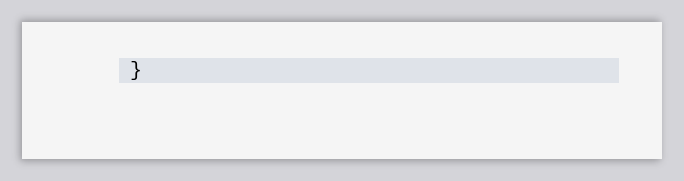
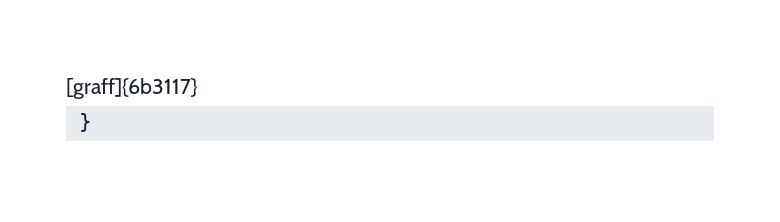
(130, 70) none -> [66,78,198,99] [graff]{6b3117} //

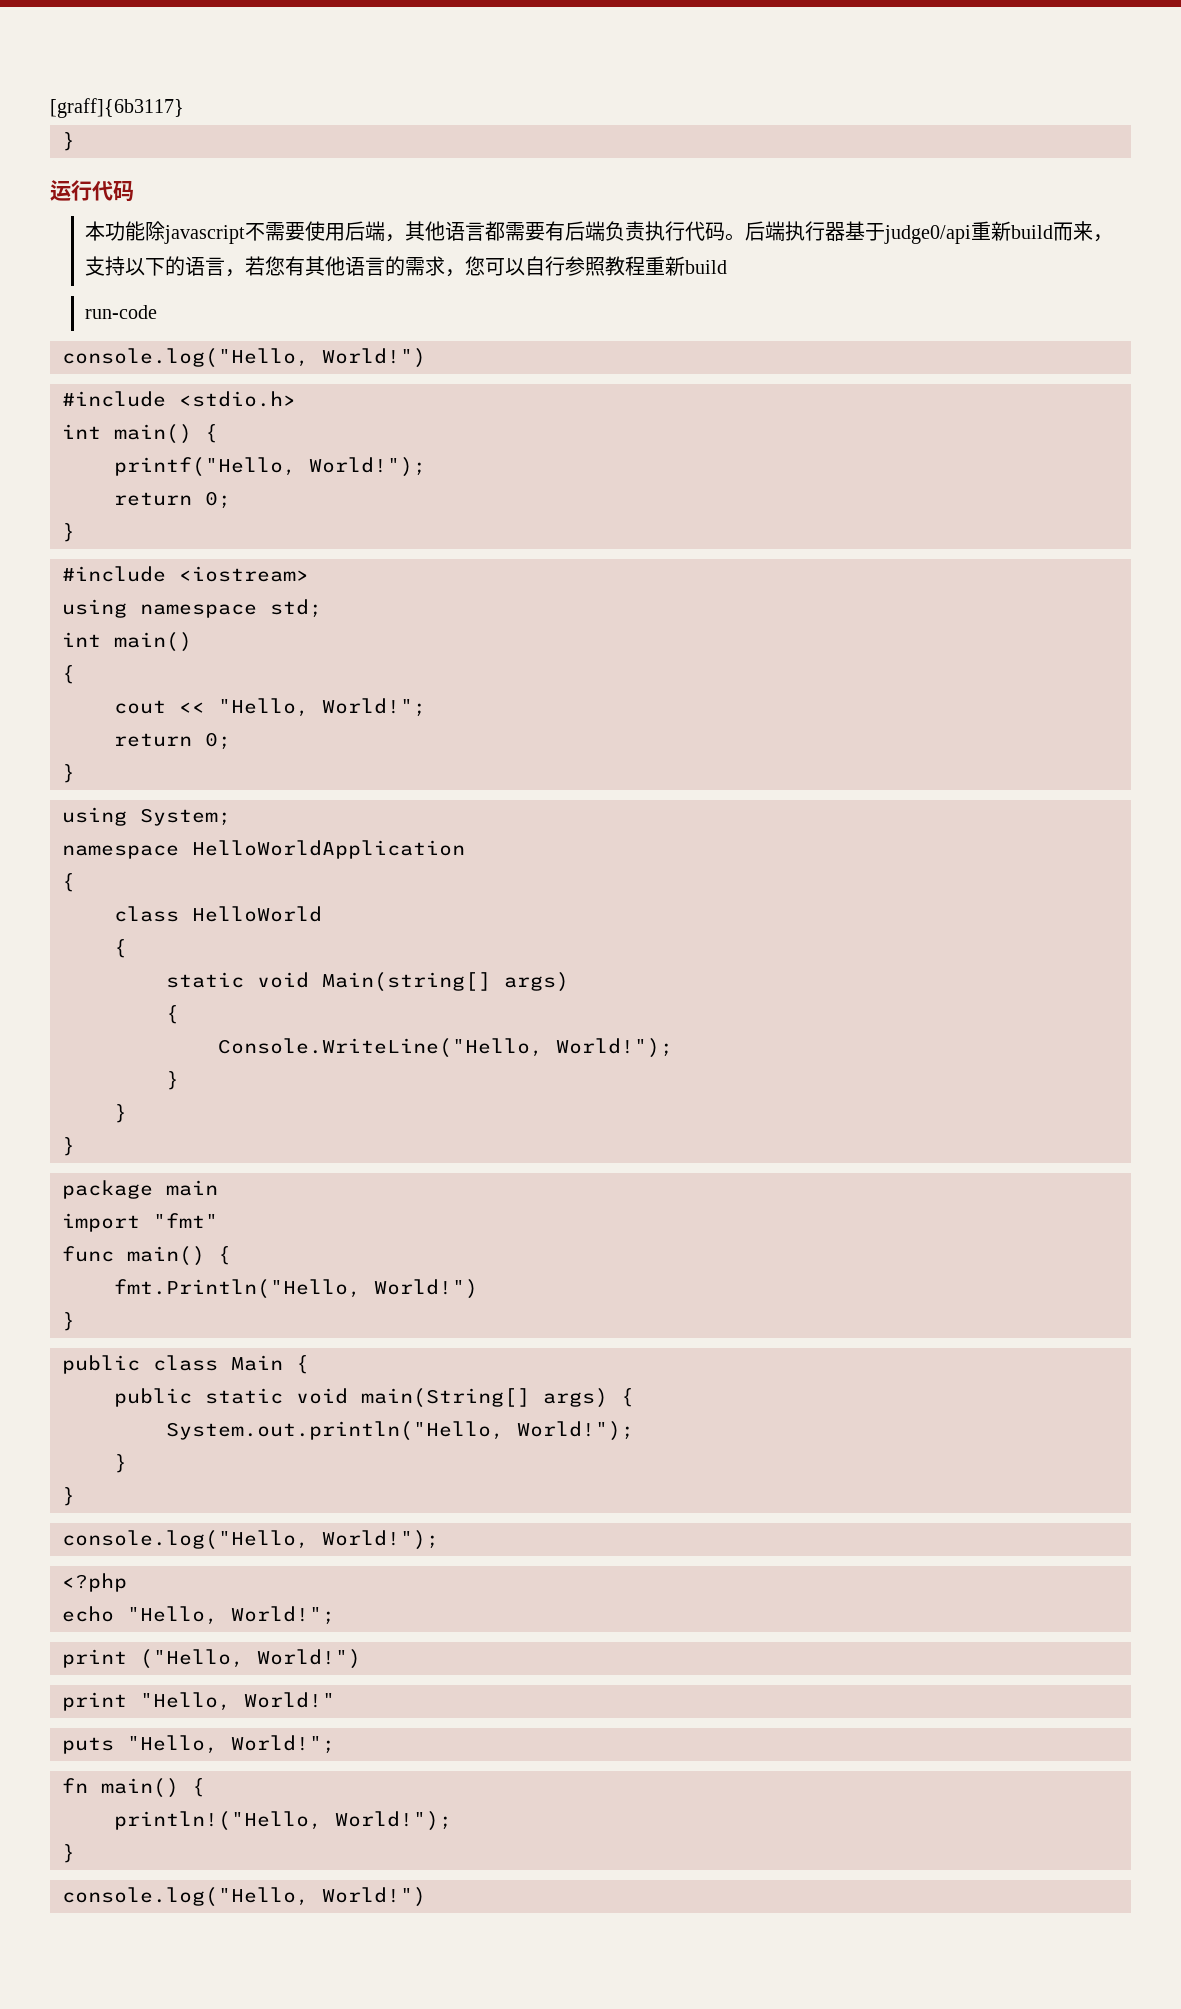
(92, 122) none -> [50,180,134,202] [84,221,1113,244] [84,256,727,277] [84,305,157,319] [62,348,426,368] [62,391,296,407] [62,424,218,444] [114,457,426,477] [114,491,231,509] [62,523,75,542] [62,566,309,582] [62,599,322,618] [62,632,192,652] [62,665,75,684] [114,698,426,717] [114,732,231,750] [62,764,75,783] [62,807,231,826] [62,840,465,859] [62,873,75,892] [114,906,322,922] [114,939,127,958] [166,972,569,992] [166,1005,179,1024] [218,1038,673,1058] [166,1071,179,1090] [114,1104,127,1123] [62,1137,75,1156] [62,1180,218,1199] [62,1213,218,1232] [62,1246,231,1266] [114,1279,478,1299] [62,1312,75,1331] [62,1355,309,1374] [114,1388,634,1408] [166,1421,634,1441] [114,1454,127,1473] [62,1487,75,1506] [62,1530,439,1550] [62,1573,127,1592] [62,1606,335,1625] [62,1649,361,1669] [62,1692,335,1711] [62,1735,335,1754] [62,1778,205,1798] [114,1811,452,1831] [62,1844,75,1863] [62,1887,426,1907] // 运行代码 // 本功能除javascript不需要使用后端，其他语言都需要有后端负责执行代码。后端执行器基于judge0/api重新build而来，支持以下的语言，若您有其他语言的需求，您可以自行参照教程重新build // run-code // console.log("Hello, World!") // #include <stdio.h> // int main() { // printf("Hello, World!"); // return 0; // } // #include <iostream> // using namespace std; // int main() // { // cout << "Hello, World!"; // return 0; // } // using System; // namespace HelloWorldApplication // { // class HelloWorld // { // static void Main(string[] args) // { // Console.WriteLine("Hello, World!"); // } // } // } // package main // import "fmt" // func main() { // fmt.Println("Hello, World!") // } // public class Main { // public static void main(String[] args) { // System.out.println("Hello, World!"); // } // } // console.log("Hello, World!"); // <?php // echo "Hello, World!"; // print ("Hello, World!") // print "Hello, World!" // puts "Hello, World!"; // fn main() { // println!("Hello, World!"); // } // console.log("Hello, World!")

